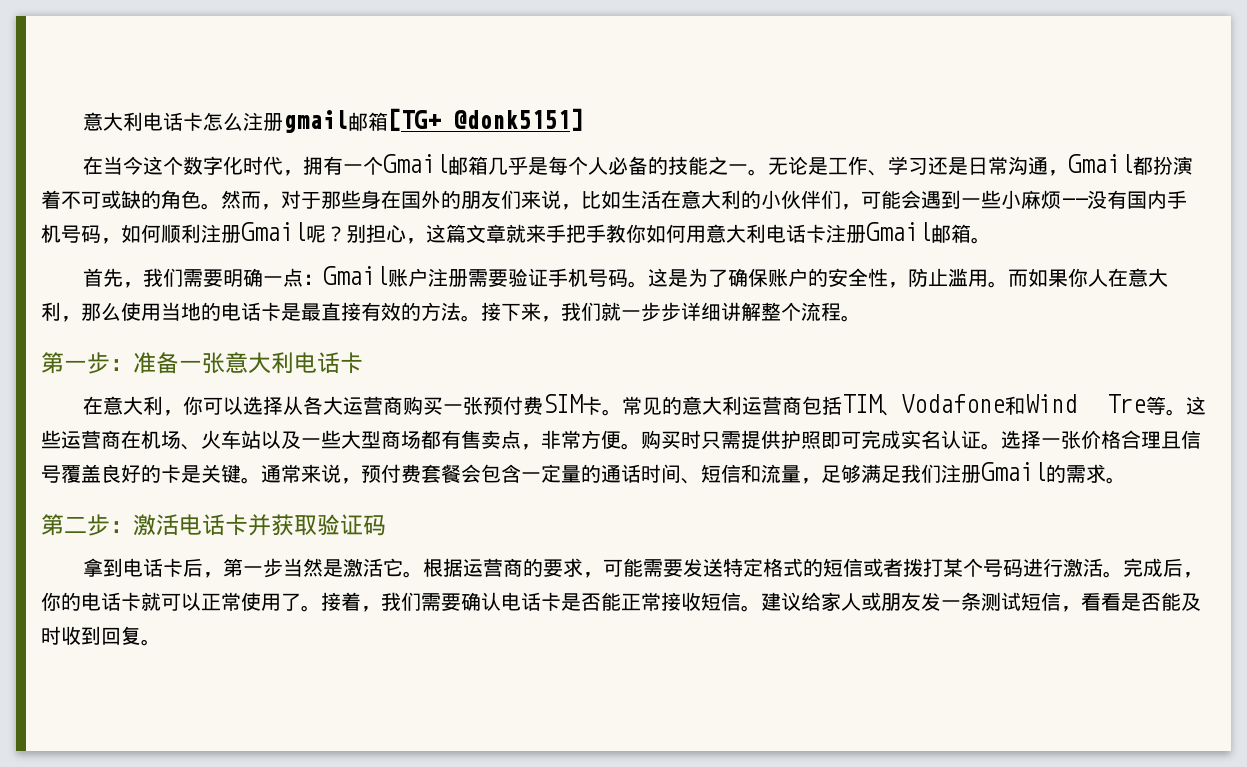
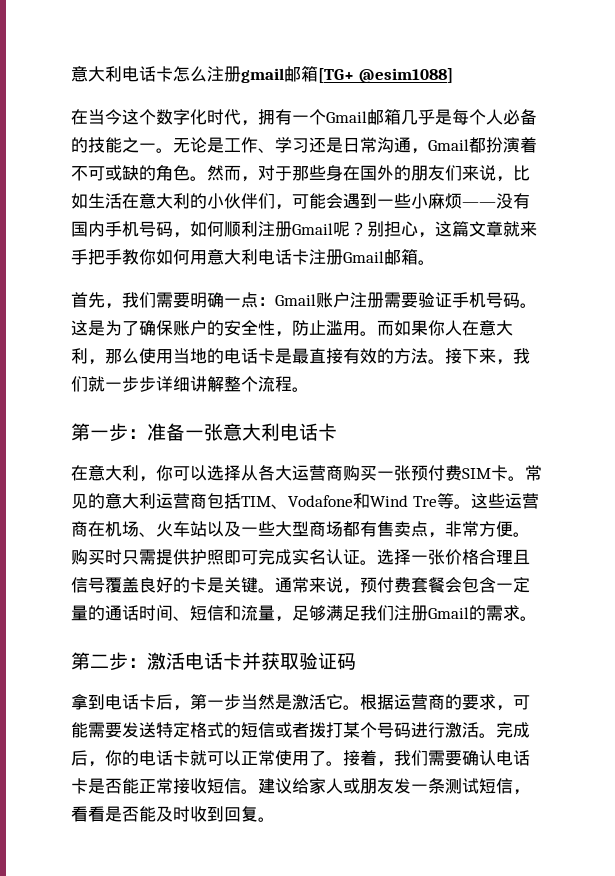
[452,108,583,131] @donk5151] -> [358,68,453,83] @esim1088]

